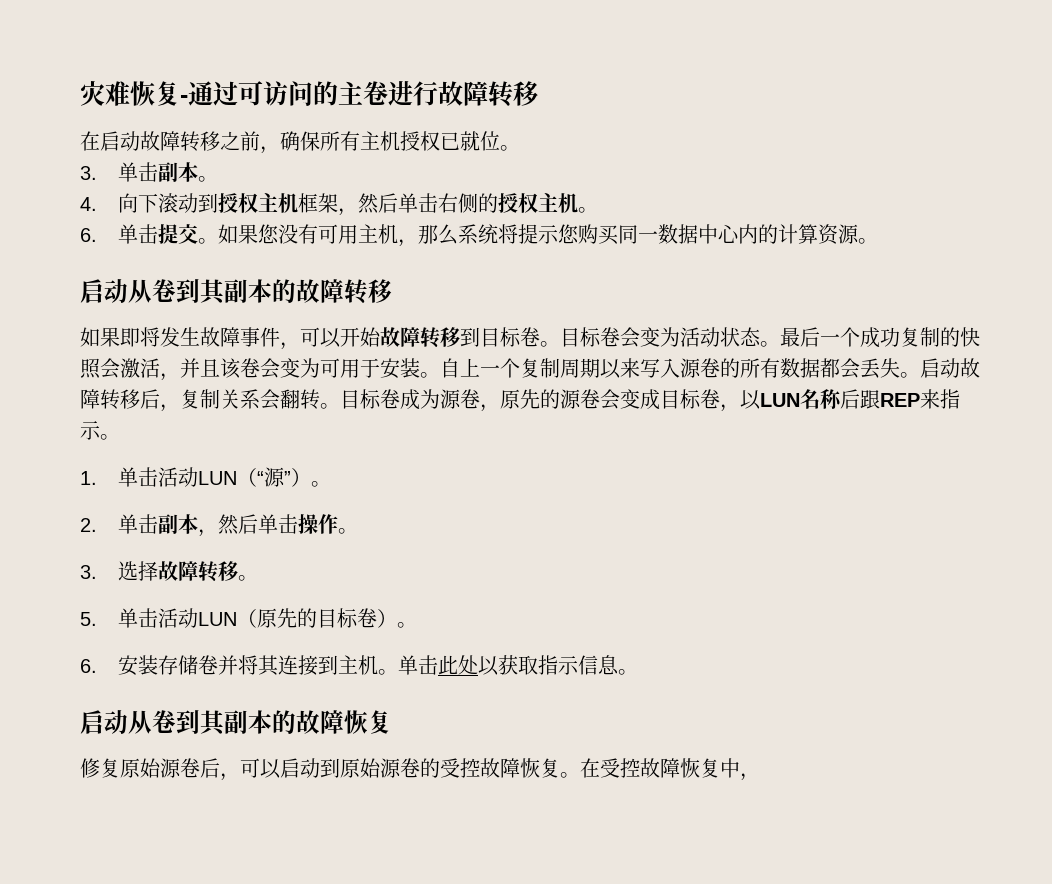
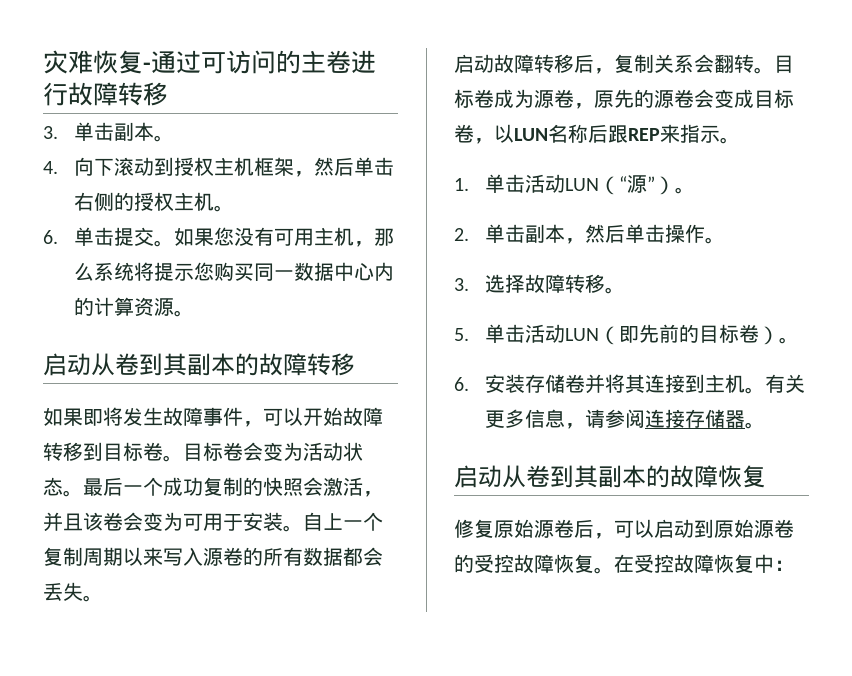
[80,131,520,154] // 在启动故障转移之前，确保所有主机授权已就位。 -> (168, 94) none
(920, 375) none -> (103, 598) //
[257,608,298,628] 原先 -> [618,324,679,343] 即先前
[398,655,620,676] 单击此处以获取指示信息 -> [764,374,805,393] [484,409,745,429] 有关更多信息，请参阅连接存储器
[740,773,760,781] ， -> [774,560,794,571] ：

